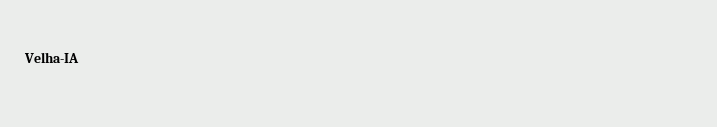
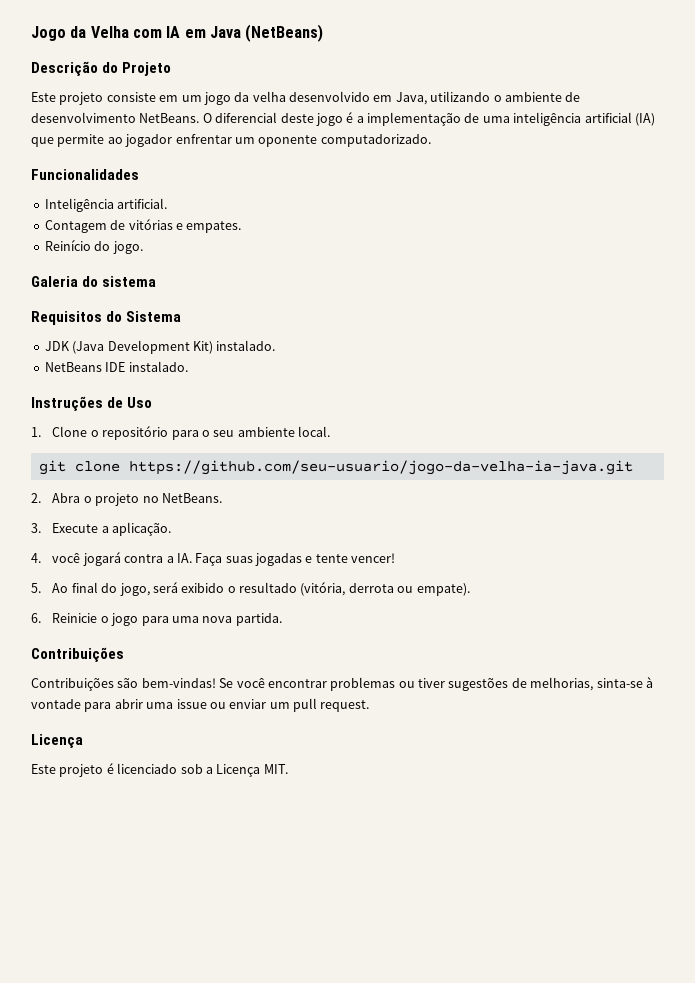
[24,52,79,63] Velha-IA -> [31,24,324,42] [31,61,172,76] [31,91,581,105] [31,112,655,126] [31,134,431,147] [31,169,139,180] [44,198,168,212] [44,219,242,233] [44,239,143,254] [31,276,157,287] [31,311,182,325] [44,340,276,354] [44,361,188,372] [31,396,153,411] [31,426,331,440] [38,460,633,475] [31,493,222,506] [31,522,172,536] [31,552,396,566] [31,582,470,596] [31,613,282,626] [31,647,124,662] [31,677,653,691] [31,698,370,712] [31,734,83,748] [31,763,288,777] Jogo da Velha com IA em Java (NetBeans) // Descrição do Projeto // Este projeto consiste em um jogo da velha desenvolvido em Java, utilizando o ambiente de desenvolvimento NetBeans. O diferencial deste jogo é a implementação de uma inteligência artificial (IA) que permite ao jogador enfrentar um oponente computadorizado. // Funcionalidades // Inteligência artificial. // Contagem de vitórias e empates. // Reinício do jogo. // Galeria do sistema // Requisitos do Sistema // JDK (Java Development Kit) instalado. // NetBeans IDE instalado. // Instruções de Uso // 1. Clone o repositório para o seu ambiente local. // git clone https://github.com/seu-usuario/jogo-da-velha-ia-java.git // 2. Abra o projeto no NetBeans. // 3. Execute a aplicação. // 4. você jogará contra a IA. Faça suas jogadas e tente vencer! // 5. Ao final do jogo, será exibido o resultado (vitória, derrota ou empate). // 6. Reinicie o jogo para uma nova partida. // Contribuições // Contribuições são bem-vindas! Se você encontrar problemas ou tiver sugestões de melhorias, sinta-se à vontade para abrir uma issue ou enviar um pull request. // Licença // Este projeto é licenciado sob a Licença MIT.

